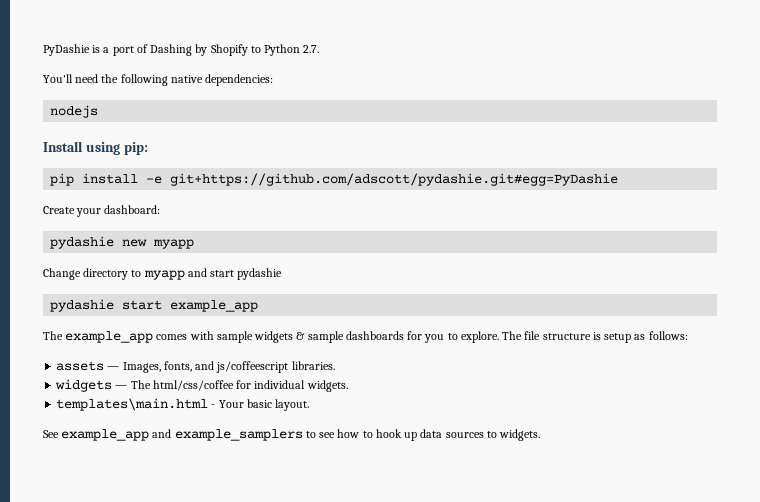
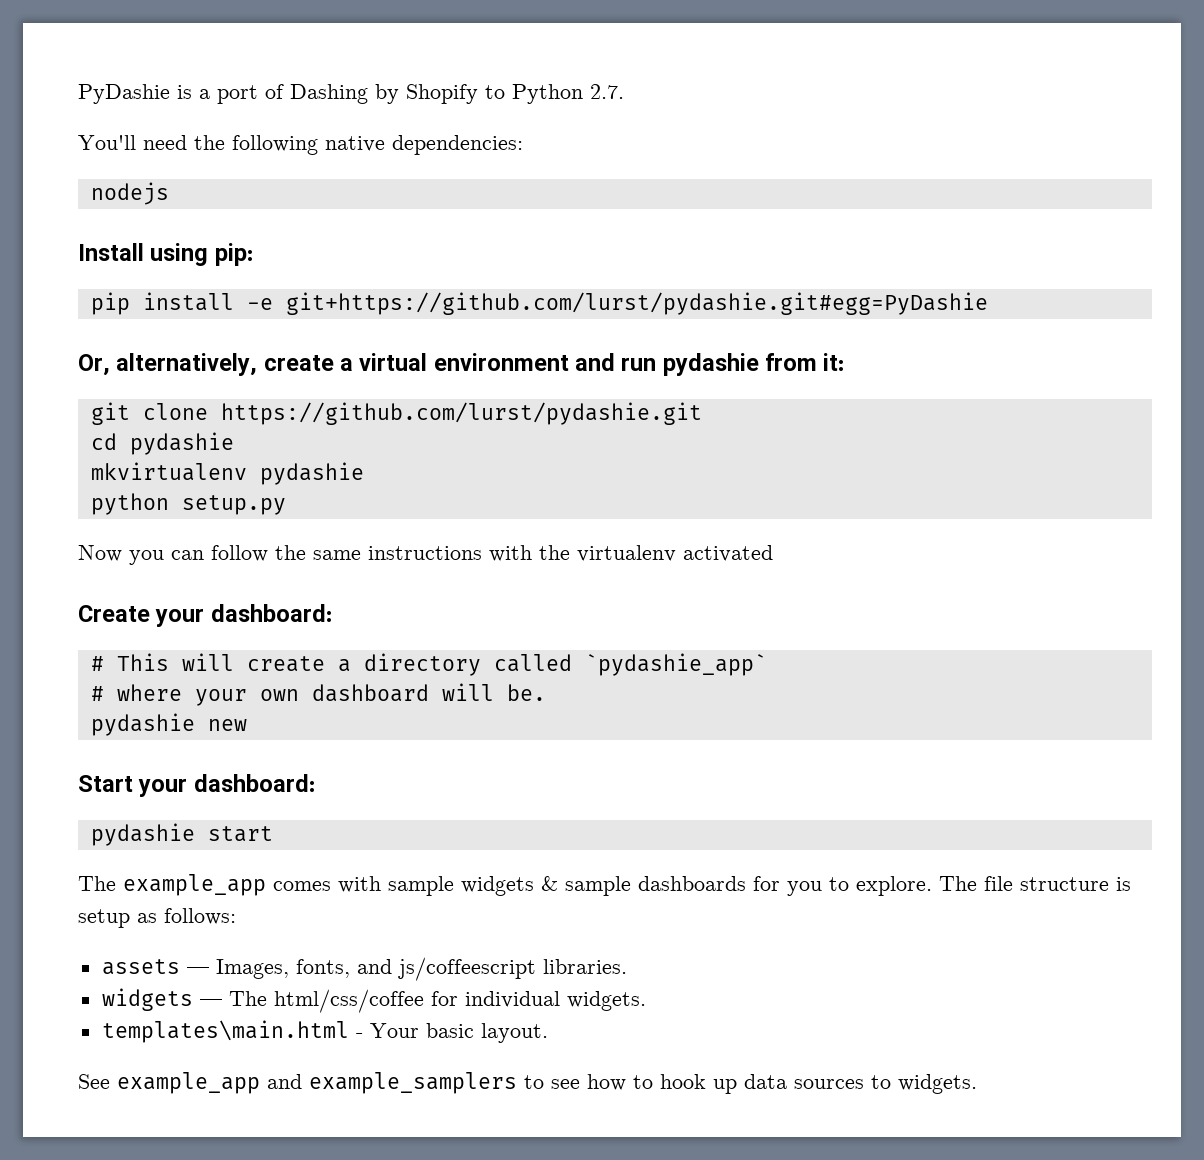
[170,173,619,186] [43,205,161,217] [50,236,195,249] [43,268,283,280] git+https://github.com/adscott/pydashie.git#egg=PyDashie // Create your dashboard: // pydashie new myapp // Change directory to myapp and start pydashie -> [285,292,988,315] [78,353,846,376] [90,402,702,425] [90,432,234,455] [90,462,364,485] [90,493,286,515] [78,545,773,565] [78,604,333,627] [90,653,767,676] [90,683,546,706] [90,713,247,736] [78,774,316,797] git+https://github.com/lurst/pydashie.git#egg=PyDashie // Or, alternatively, create a virtual environment and run pydashie from it: // git clone https://github.com/lurst/pydashie.git // cd pydashie // mkvirtualenv pydashie // python setup.py // Now you can follow the same instructions with the virtualenv activated // Create your dashboard: // # This will create a directory called `pydashie_app` // # where your own dashboard will be. // pydashie new // Start your dashboard:
[170,300,259,312] example_app -> (273, 834) none

